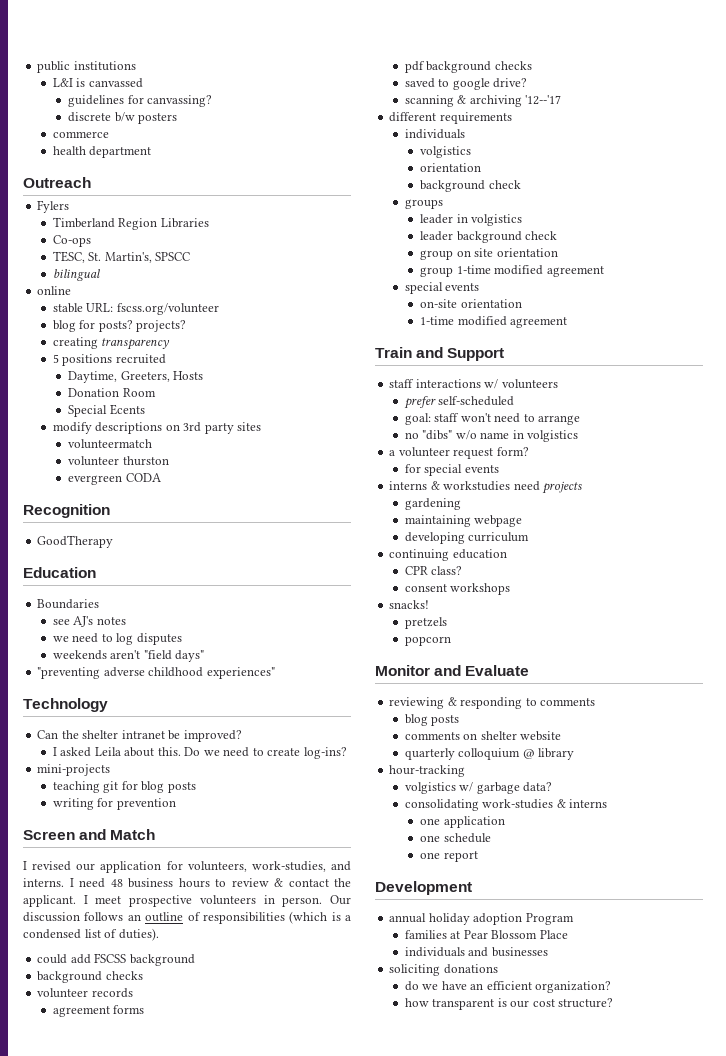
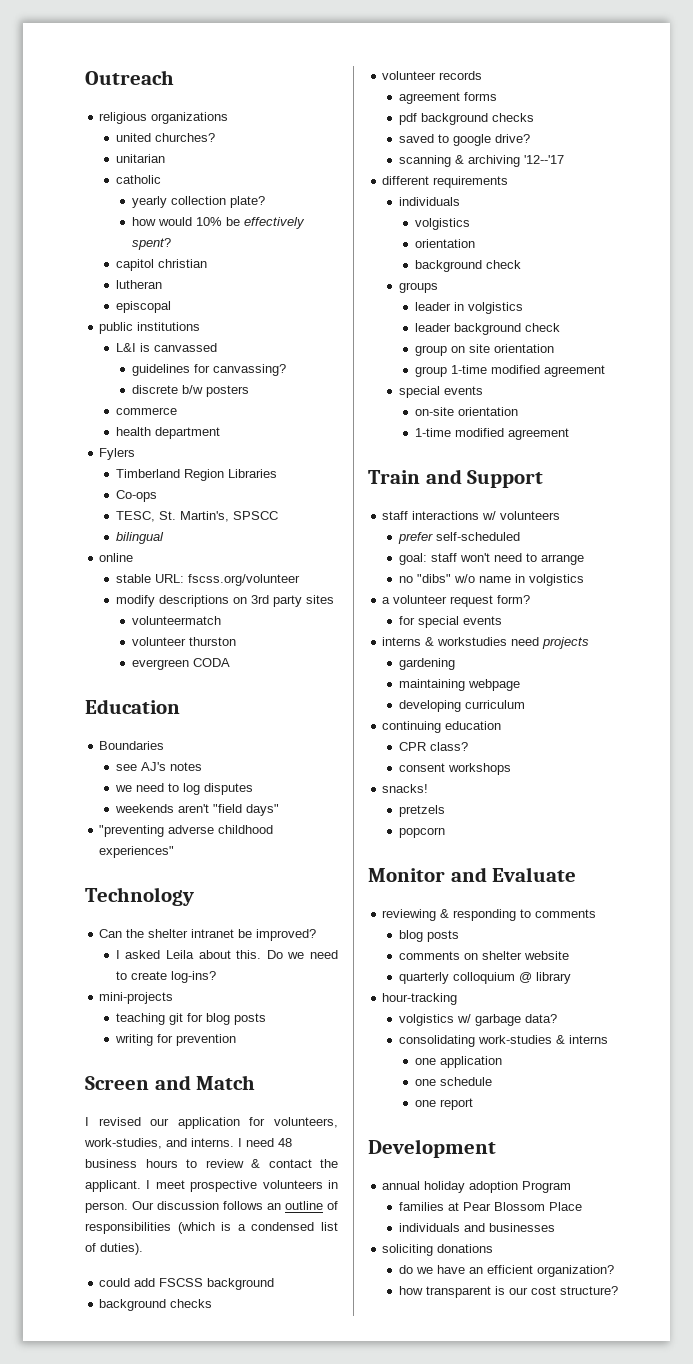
(37, 67) none -> [85,70,174,85] [99,112,229,124] [115,133,215,142] [115,154,165,163] [115,175,161,184] [132,196,266,208] [132,217,306,229] [132,238,172,250] [115,259,207,271] [115,280,162,289] [115,301,171,313] Outreach // religious organizations // united churches? // unitarian // catholic // yearly collection plate? // how would 10% be effectively spent? // capitol christian // lutheran // episcopal //
[23,177,91,188] // Outreach -> (220, 433) none
[52,320,187,332] [52,337,171,350] [52,354,166,366] [68,371,204,383] [68,388,156,397] [68,404,145,417] // blog for posts? projects? // creating transparency // 5 positions recruited // Daytime, Greeters, Hosts // Donation Room // Special Ecents -> (300, 580) none
[23,504,110,518] [37,535,114,548] // Recognition // GoodTherapy -> (231, 662) none

